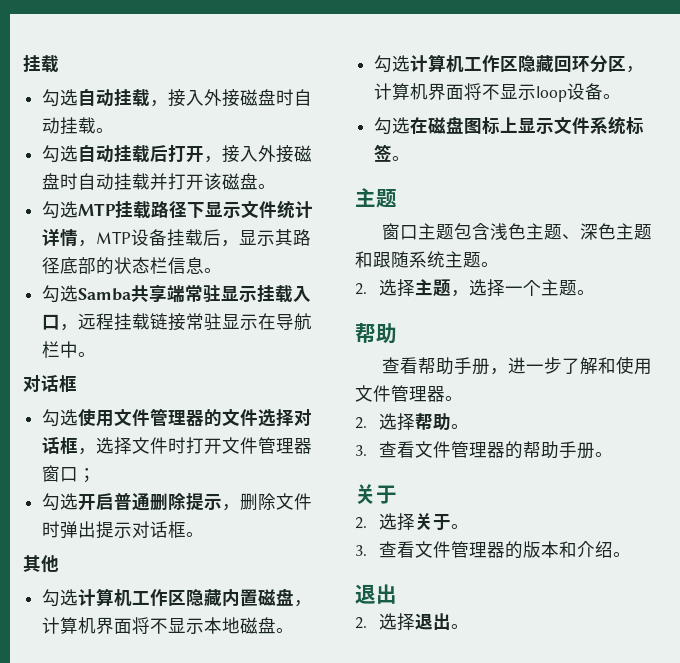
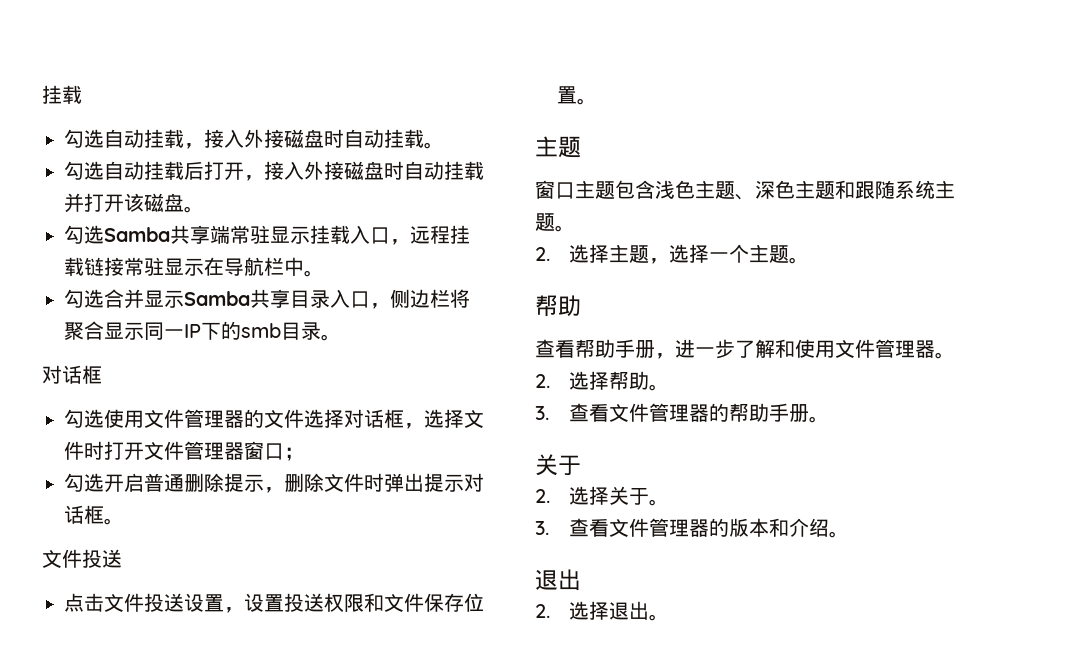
[42,200,314,219] [42,228,312,247] [42,257,223,275] // 勾选MTP挂载路径下显示文件统计详情，MTP设备挂载后，显示其路径底部的状态栏信息。 -> (204, 209) none
(97, 354) none -> [64,289,470,309] [64,321,341,341] // 勾选合并显示Samba共享目录入口，侧边栏将聚合显示同一IP下的smb目录。
[23,555,59,573] [42,588,313,607] [42,617,295,634] [374,54,645,73] [374,83,622,102] [374,116,645,135] [374,144,393,162] 其他 // 勾选计算机工作区隐藏内置磁盘，计算机界面将不显示本地磁盘。 // 勾选计算机工作区隐藏回环分区，计算机界面将不显示loop设备。 // 勾选在磁盘图标上显示文件系统标签 -> [42,549,122,568] [64,593,484,613] [557,86,577,104] 文件投送 // 点击文件投送设置，设置投送权限和文件保存位置

